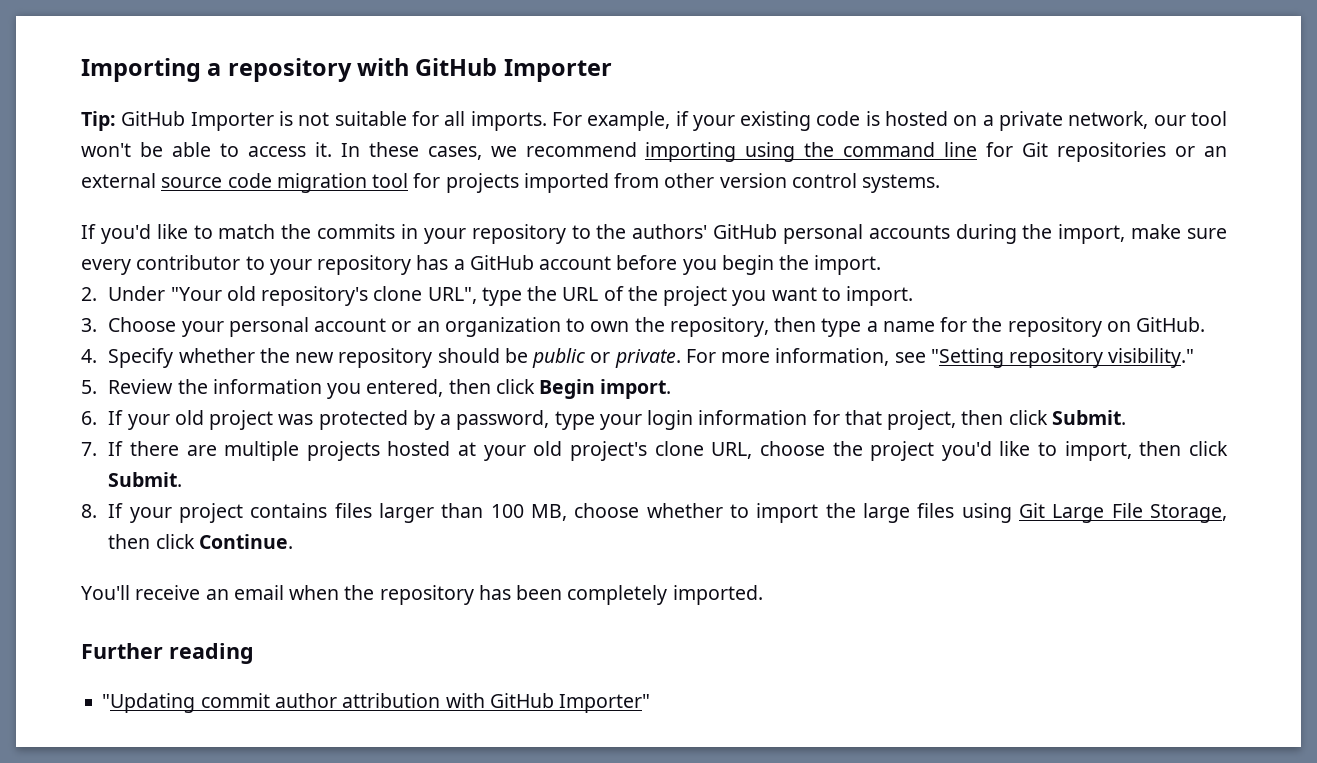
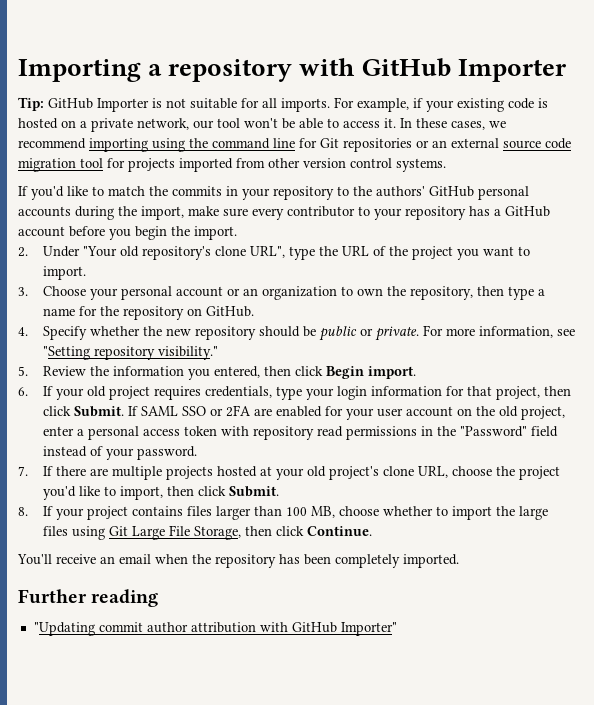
[278,410,550,430] was protected by a password, -> [154,386,273,400] requires credentials,
(1127, 417) none -> [128,405,566,420] [43,426,559,440] [43,446,198,460] If SAML SSO or 2FA are enabled for your user account on the old project, enter a personal access token with repository read permissions in the "Password" field instead of your password.

